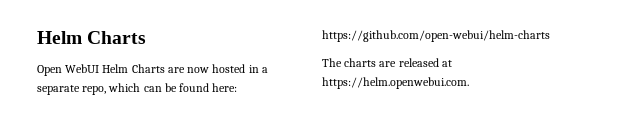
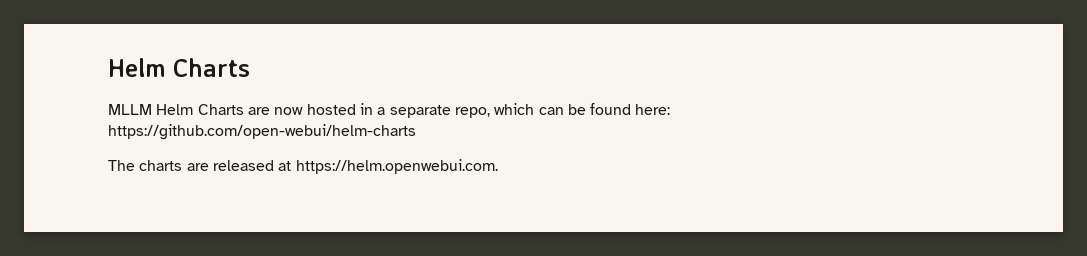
[37,64,100,76] Open WebUI -> [108,104,152,115] MLLM

